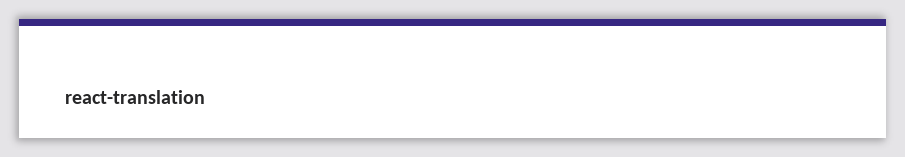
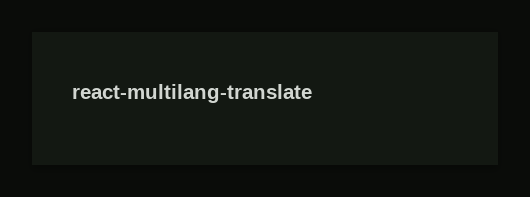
[65,90,205,104] react-translation -> [72,84,312,103] react-multilang-translate

